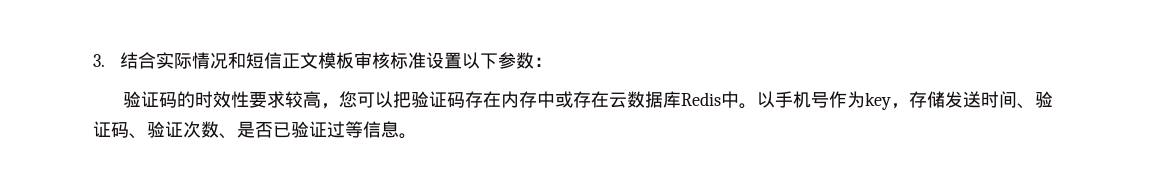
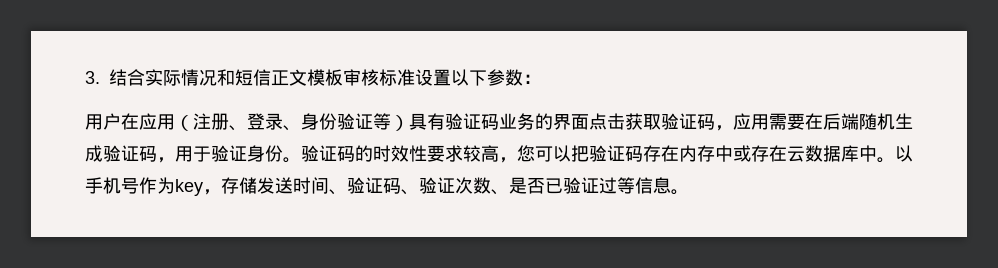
(552, 62) none -> [85,113,913,131] [85,145,301,163] 用户在应用（注册、登录、身份验证等）具有验证码业务的界面点击获取验证码，应用需要在后端随机生成验证码，用于验证身份。
[681,92,722,106] Redis -> (859, 153) none

